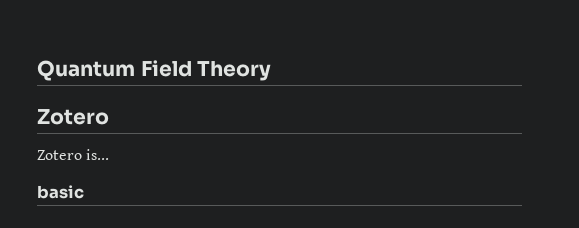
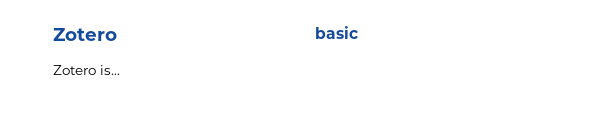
[37,60,272,81] Quantum Field Theory // -> (53, 34) none

